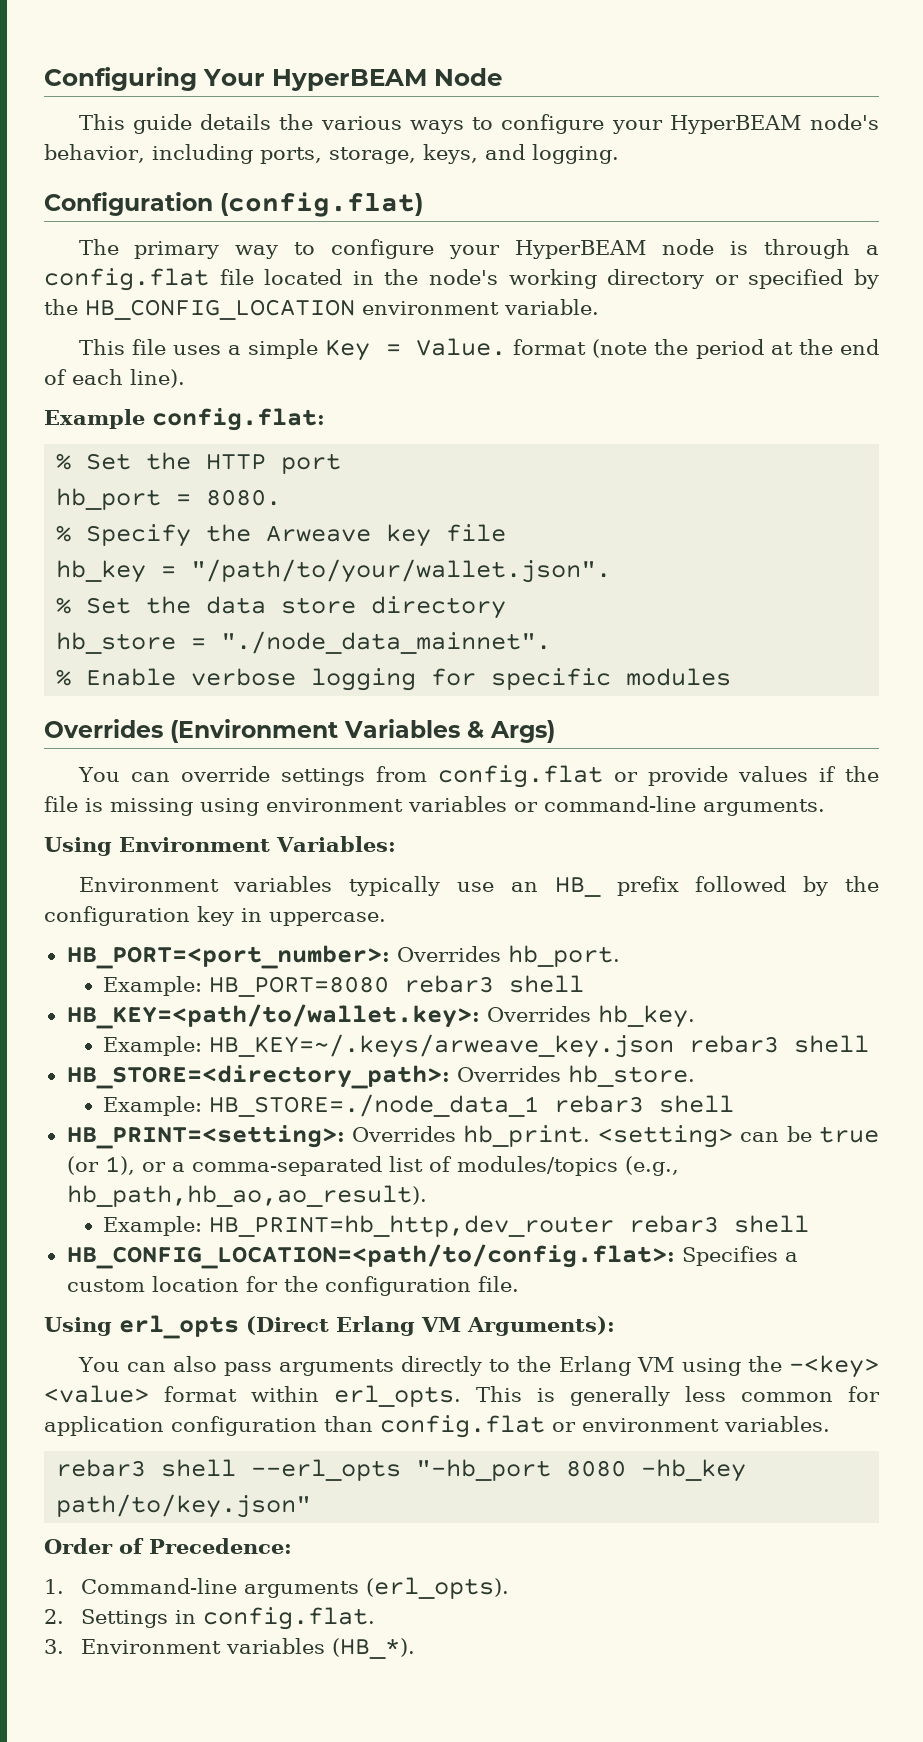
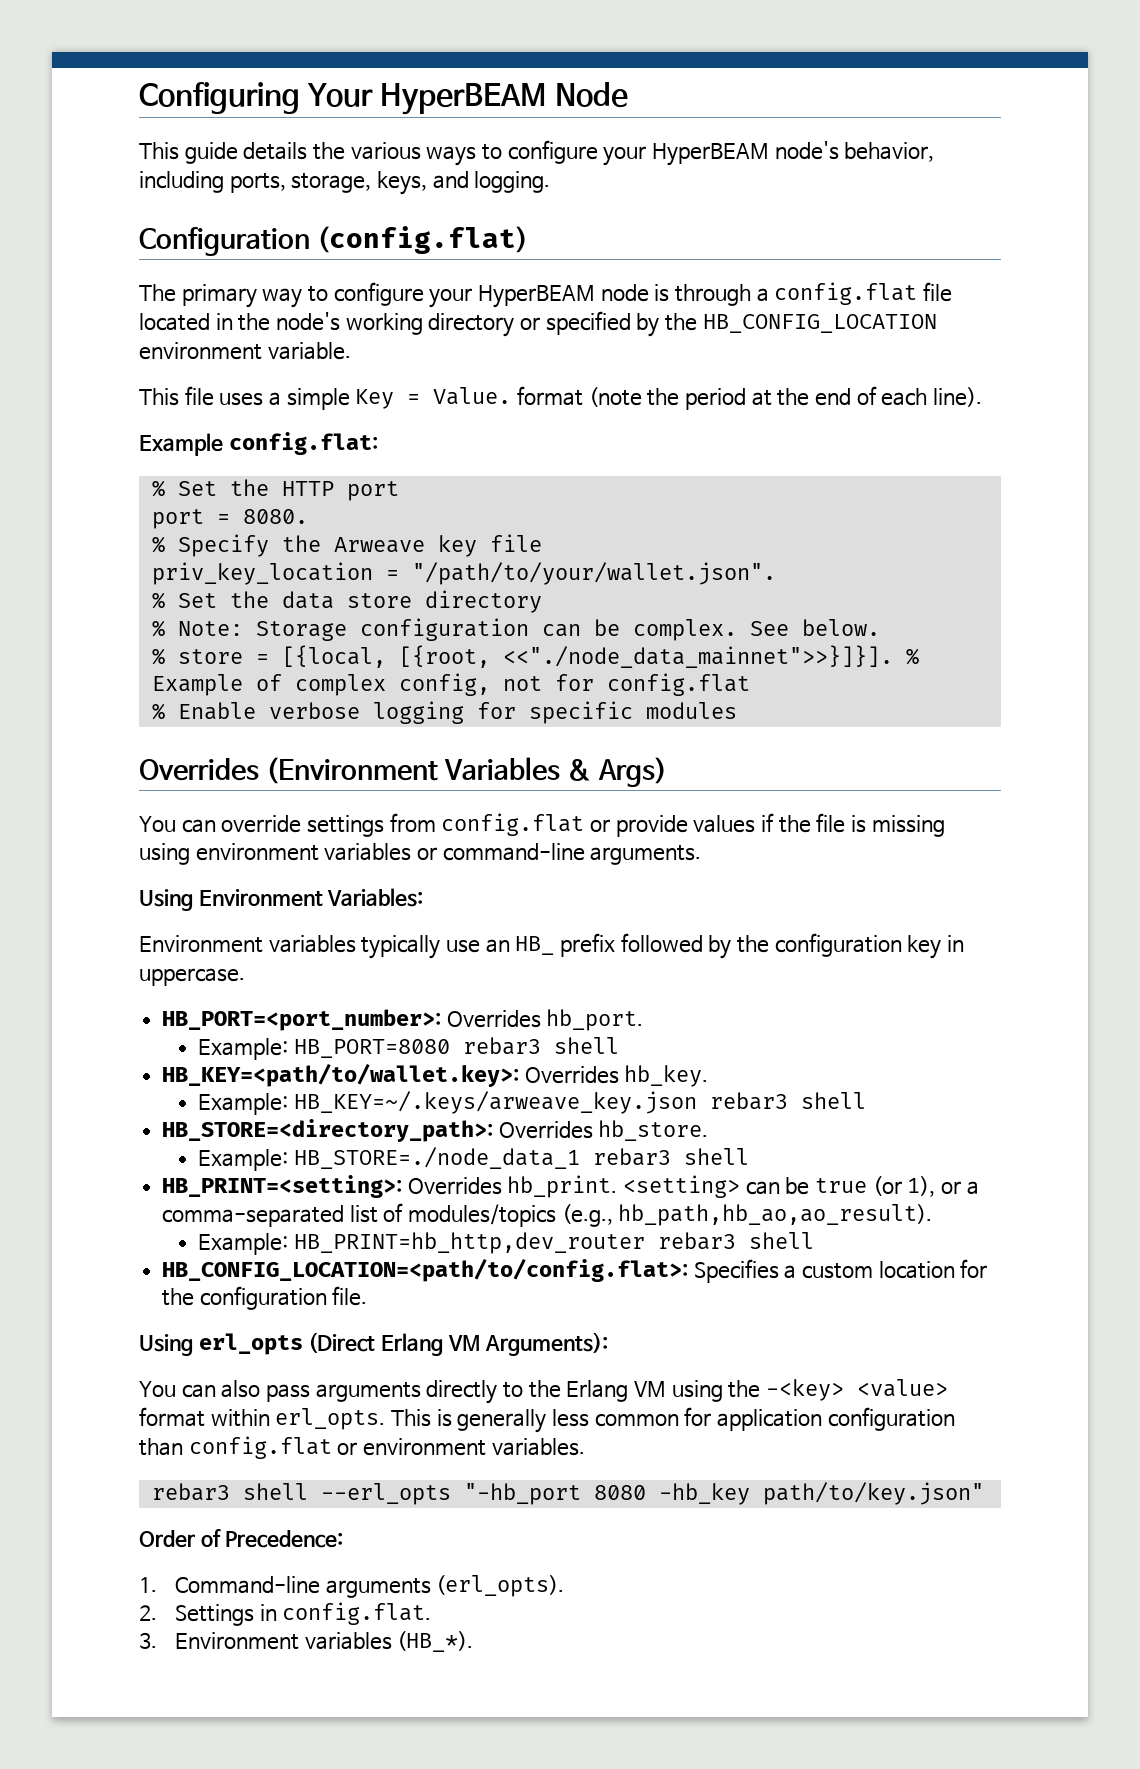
[56,488,162,510] hb_port -> [151,509,204,529] port
[56,560,147,583] hb_key -> [151,562,373,585] priv_key_location
[56,631,552,654] hb_store = "./node_data_mainnet". -> [151,618,880,641] [151,645,919,668] [151,673,750,696] % Note: Storage configuration can be complex. See below. // % store = [{local, [{root, <<"./node_data_mainnet">>}]}]. % Example of complex config, not for config.flat

